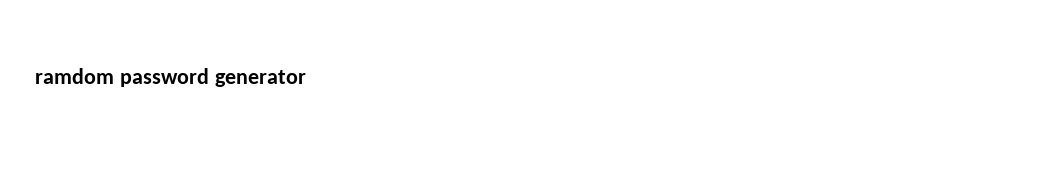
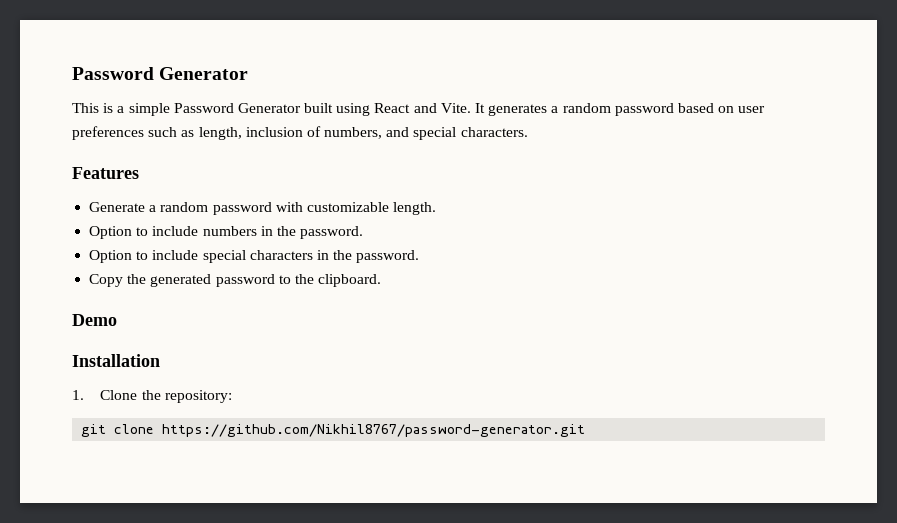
[35,68,306,87] ramdom password generator -> [72,67,249,80] [72,103,766,116] [72,126,528,140] [72,167,139,179] [89,202,437,215] [89,226,364,239] [89,250,420,263] [89,274,382,287] [72,314,117,326] [72,354,160,367] [72,390,232,403] [81,424,586,437] Password Generator // This is a simple Password Generator built using React and Vite. It generates a random password based on user preferences such as length, inclusion of numbers, and special characters. // Features // Generate a random password with customizable length. // Option to include numbers in the password. // Option to include special characters in the password. // Copy the generated password to the clipboard. // Demo // Installation // 1. Clone the repository: // git clone https://github.com/Nikhil8767/password-generator.git

